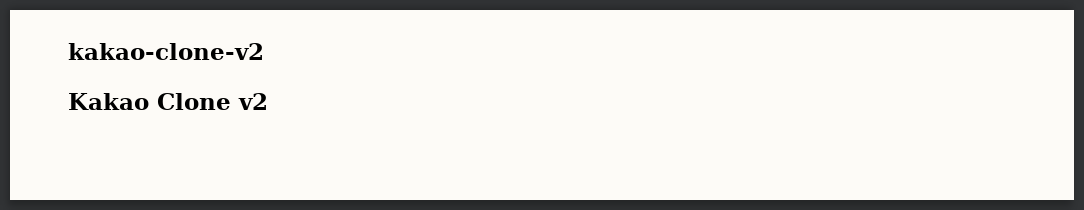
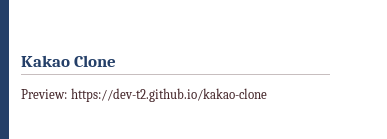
[68,43,264,60] kakao-clone-v2 // -> (21, 61) none
[238,93,268,110] v2 -> [21,88,267,102] // Preview: https://dev-t2.github.io/kakao-clone

